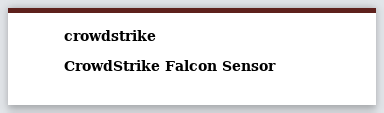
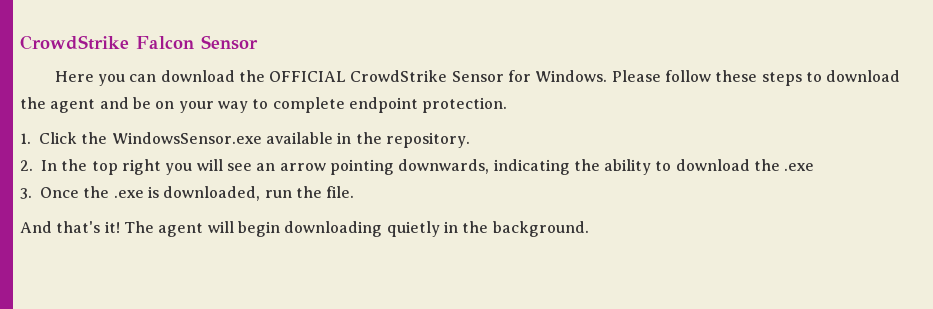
[64,30,156,41] crowdstrike // -> (20, 42) none
(276, 66) none -> [54,70,901,86] [20,97,508,113] [20,132,470,148] [20,159,815,175] [20,186,355,201] [20,221,589,237] // Here you can download the OFFICIAL CrowdStrike Sensor for Windows. Please follow these steps to download the agent and be on your way to complete endpoint protection. // 1. Click the WindowsSensor.exe available in the repository. // 2. In the top right you will see an arrow pointing downwards, indicating the ability to download the .exe // 3. Once the .exe is downloaded, run the file. // And that's it! The agent will begin downloading quietly in the background.

